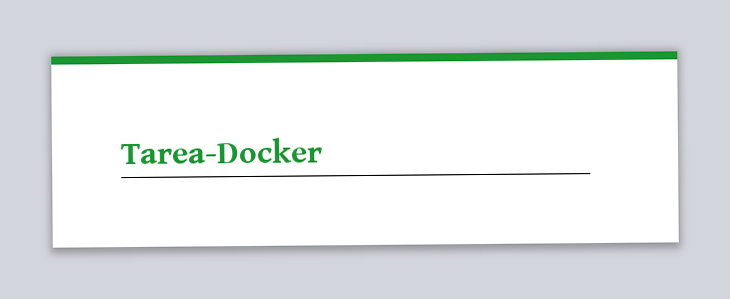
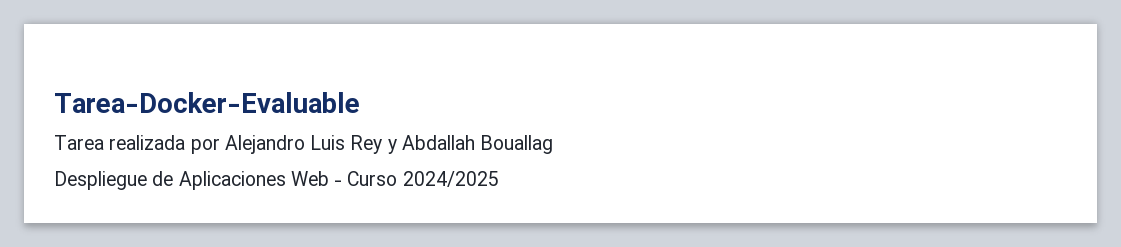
[120,137,323,165] Tarea-Docker -> [54,92,360,113] [54,135,554,154] [54,171,499,190] Tarea-Docker-Evaluable // Tarea realizada por Alejandro Luis Rey y Abdallah Bouallag // Despliegue de Aplicaciones Web - Curso 2024/2025

